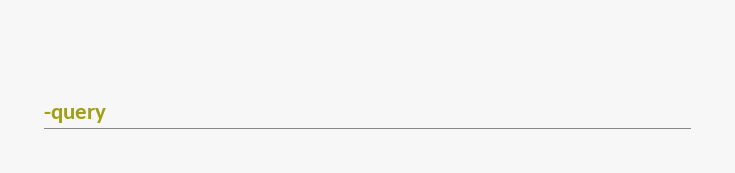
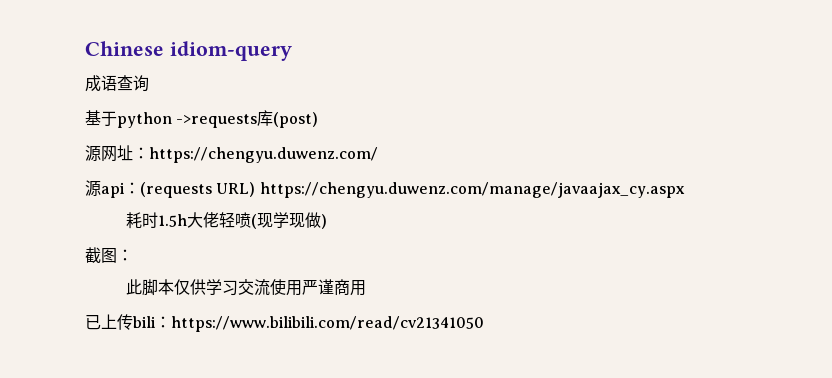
[44,108,106,123] -query -> [85,41,292,61] [85,75,149,92] [85,110,319,128] [85,145,378,163] [85,180,685,198] [125,212,327,229] [85,247,133,263] [125,279,366,296] [85,314,484,332] Chinese idiom-query // 成语查询 // 基于python ->requests库(post) // 源网址：https://chengyu.duwenz.com/ // 源api：(requests URL) https://chengyu.duwenz.com/manage/javaajax_cy.aspx // 耗时1.5h大佬轻喷(现学现做) // 截图： // 此脚本仅供学习交流使用严谨商用 // 已上传bili：https://www.bilibili.com/read/cv21341050

